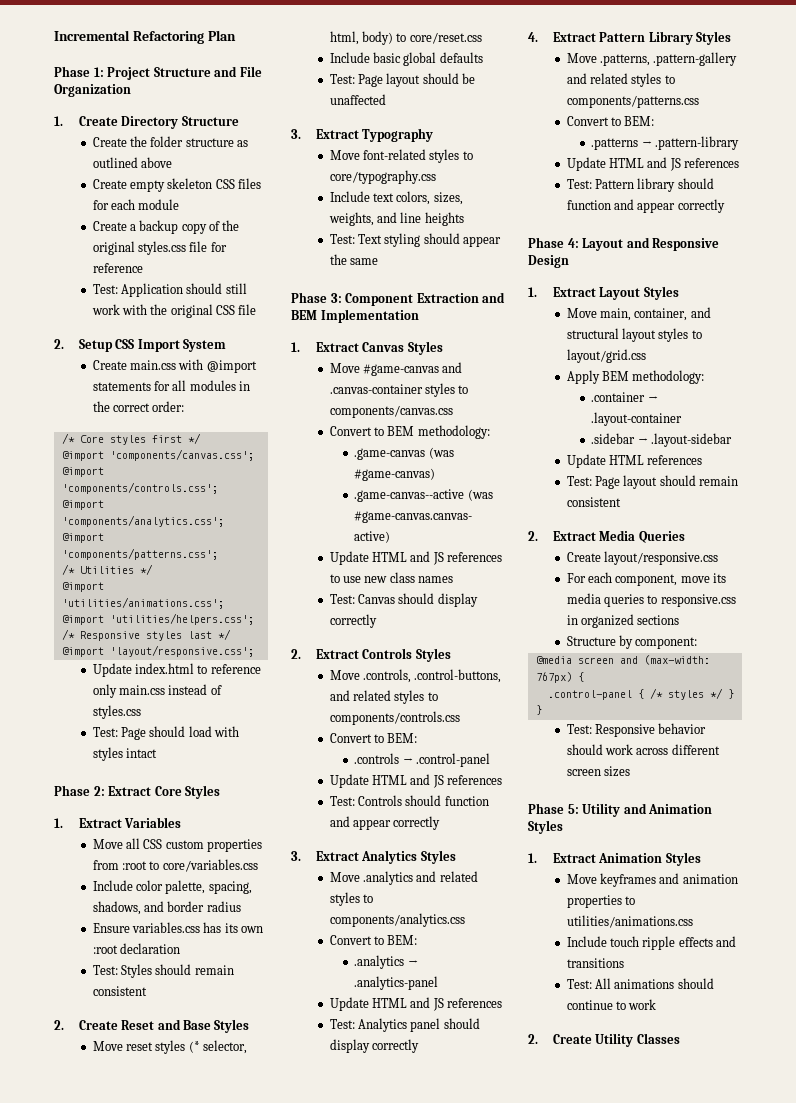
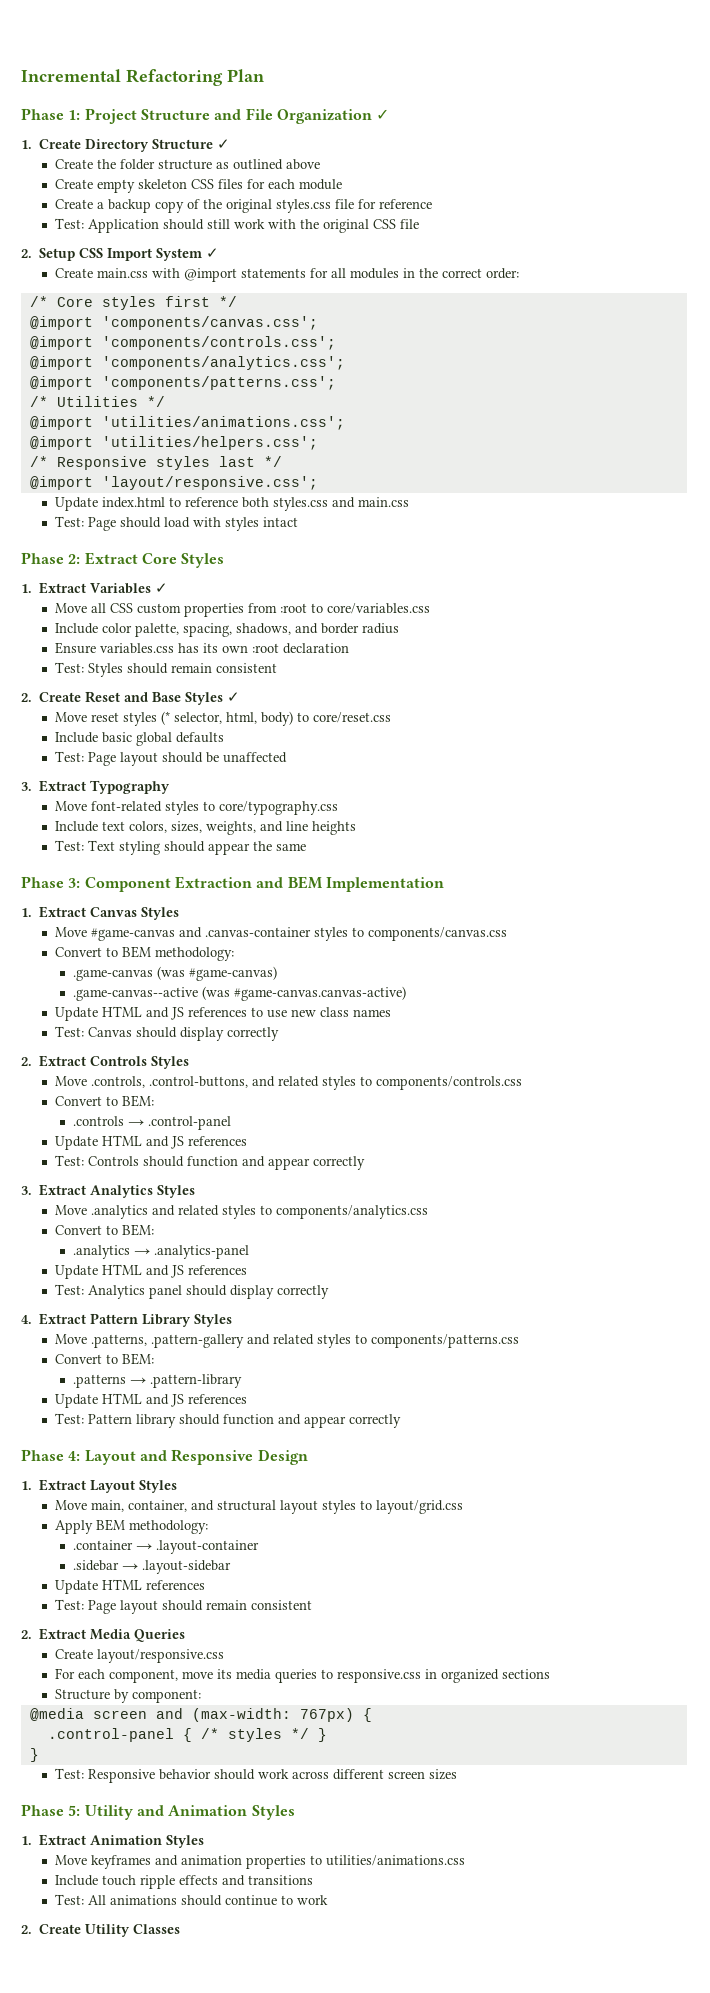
(131, 90) none -> [376,109,390,120] ✓
(239, 121) none -> [217,139,231,149] ✓
(226, 345) none -> [206,248,220,258] ✓
[92,684,222,698] [92,705,141,719] only main.css instead of styles.css -> [242,497,410,511] both styles.css and main.css
(182, 822) none -> [155,583,169,593] ✓
(250, 1026) none -> [227,692,241,702] ✓

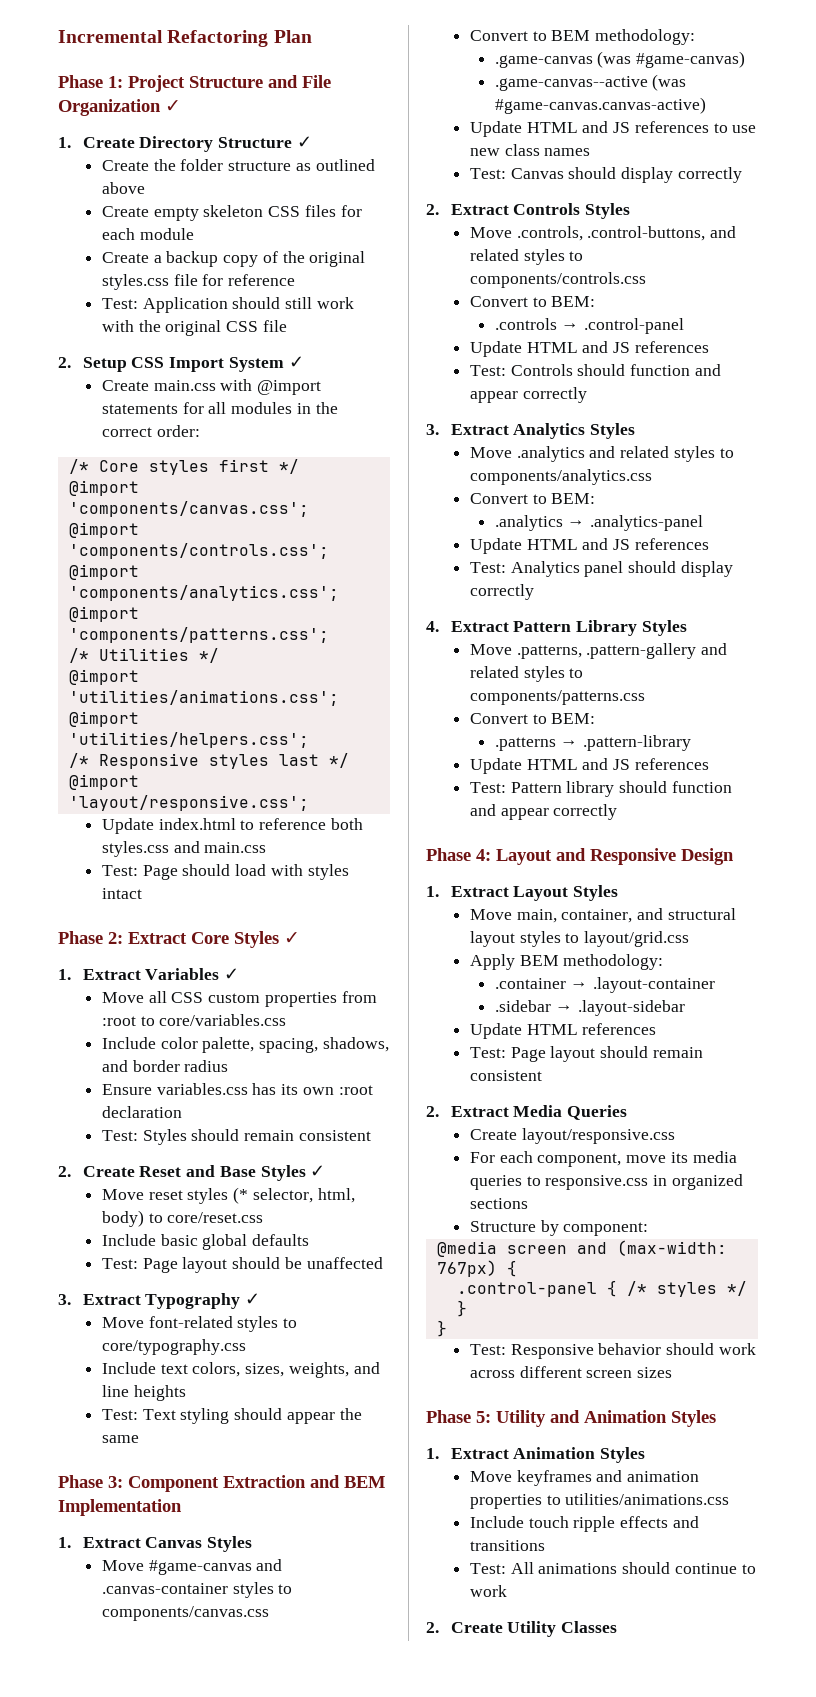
(225, 560) none -> [284,932,300,944] ✓
(171, 787) none -> [245,1293,261,1305] ✓

